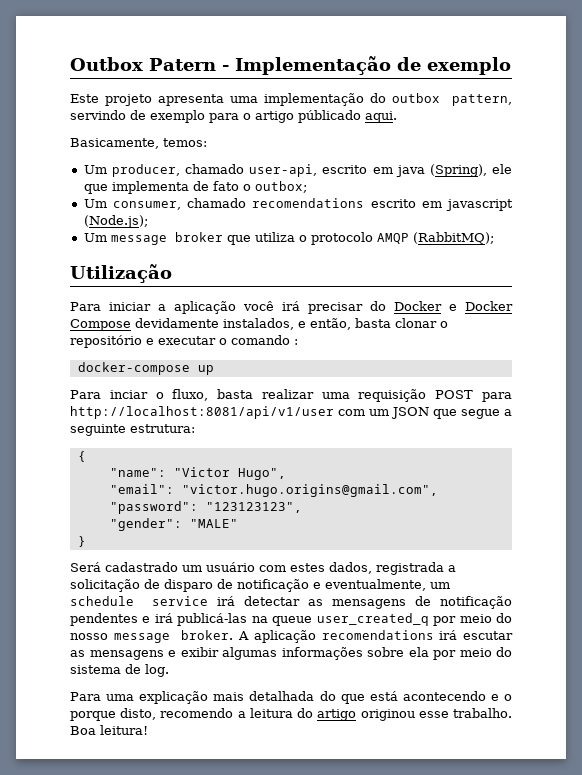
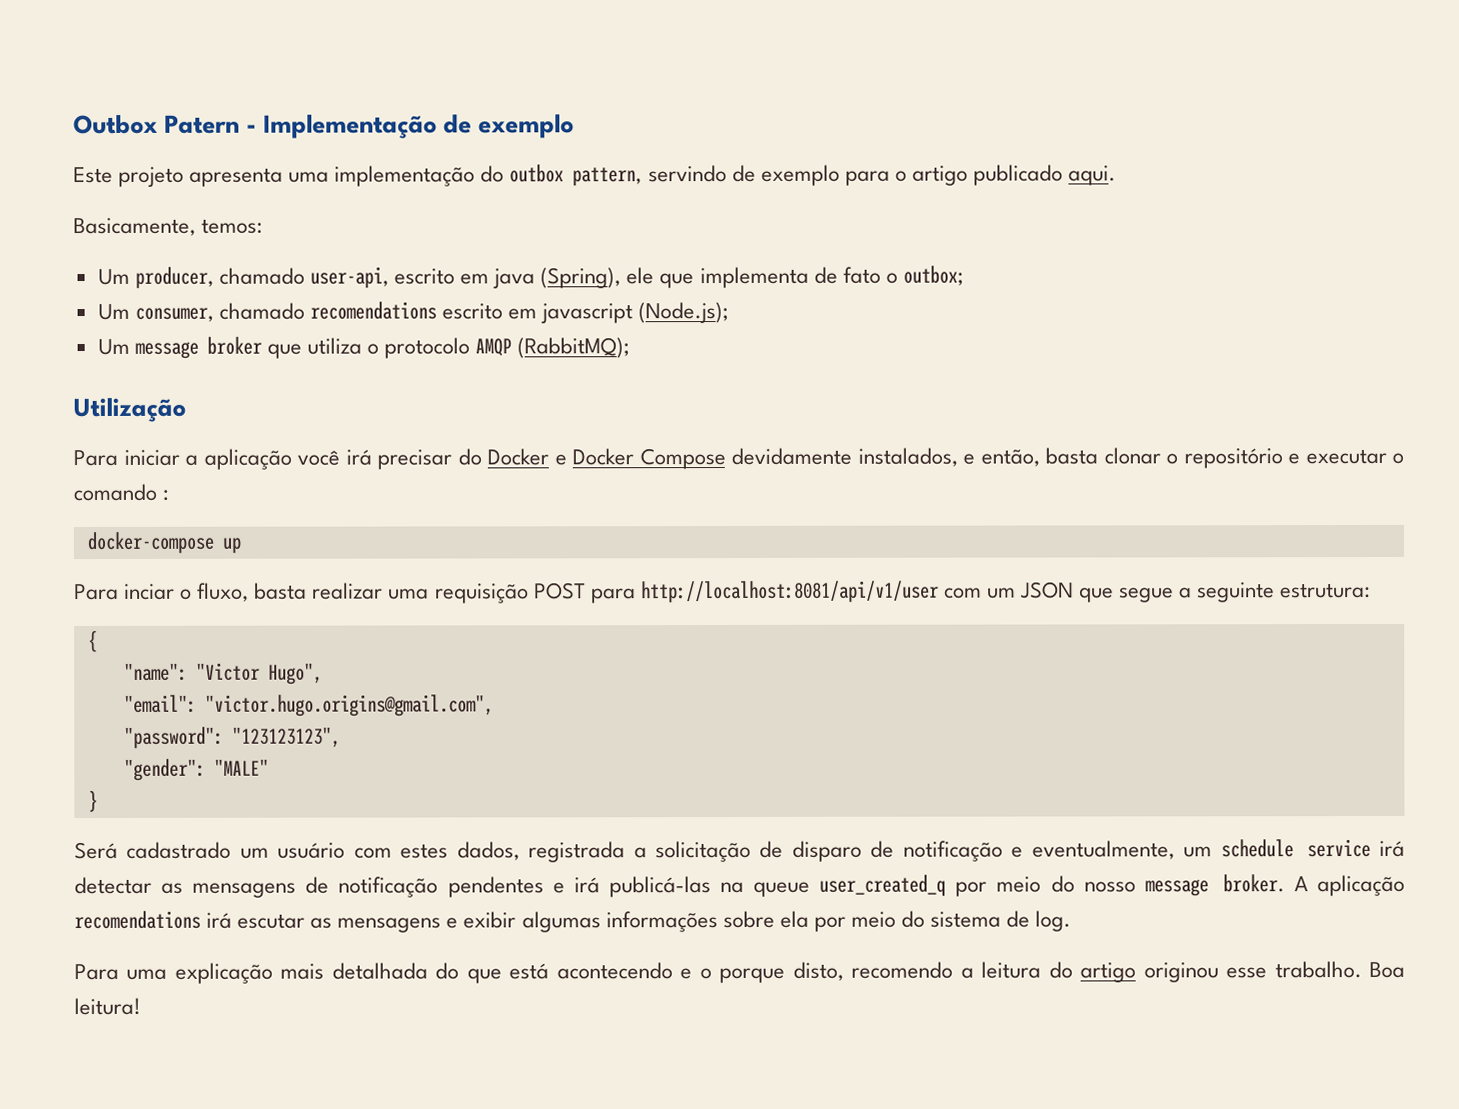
[298,110,361,123] públicado -> [972,164,1063,186] publicado

